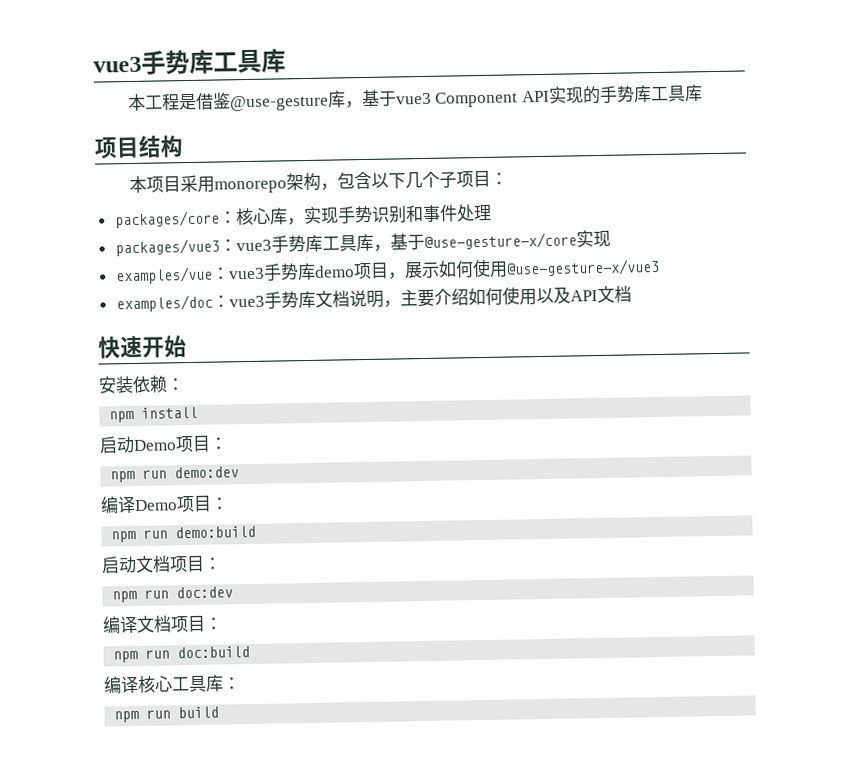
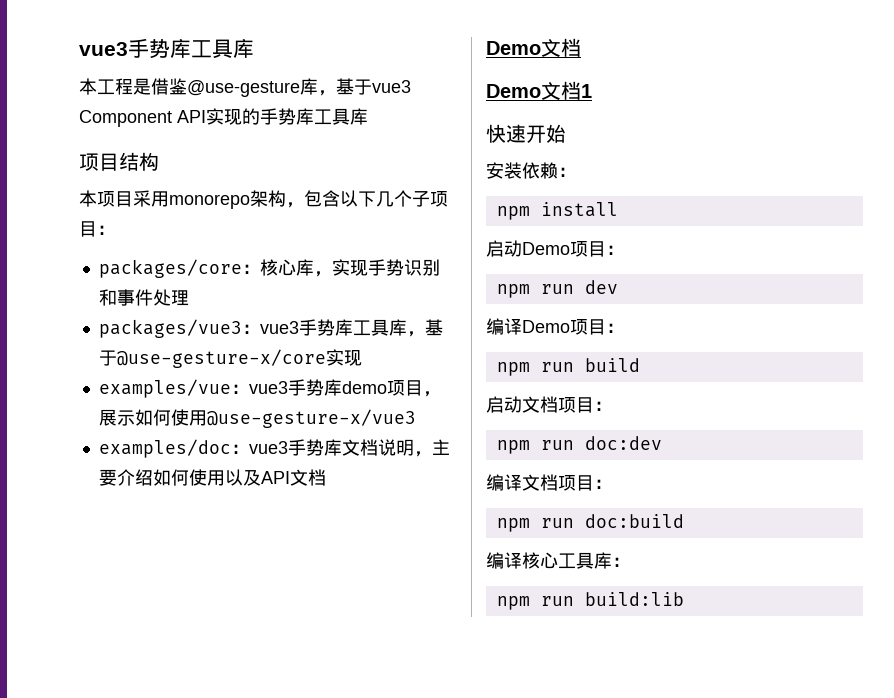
(632, 294) none -> [486,38,581,57] [486,81,592,100] // Demo文档 // Demo文档1
[174,466,240,479] demo:dev -> [584,280,618,294] dev
[175,525,257,539] demo:build -> [584,358,640,372] build
[178,706,220,719] build -> [584,592,684,606] build:lib

